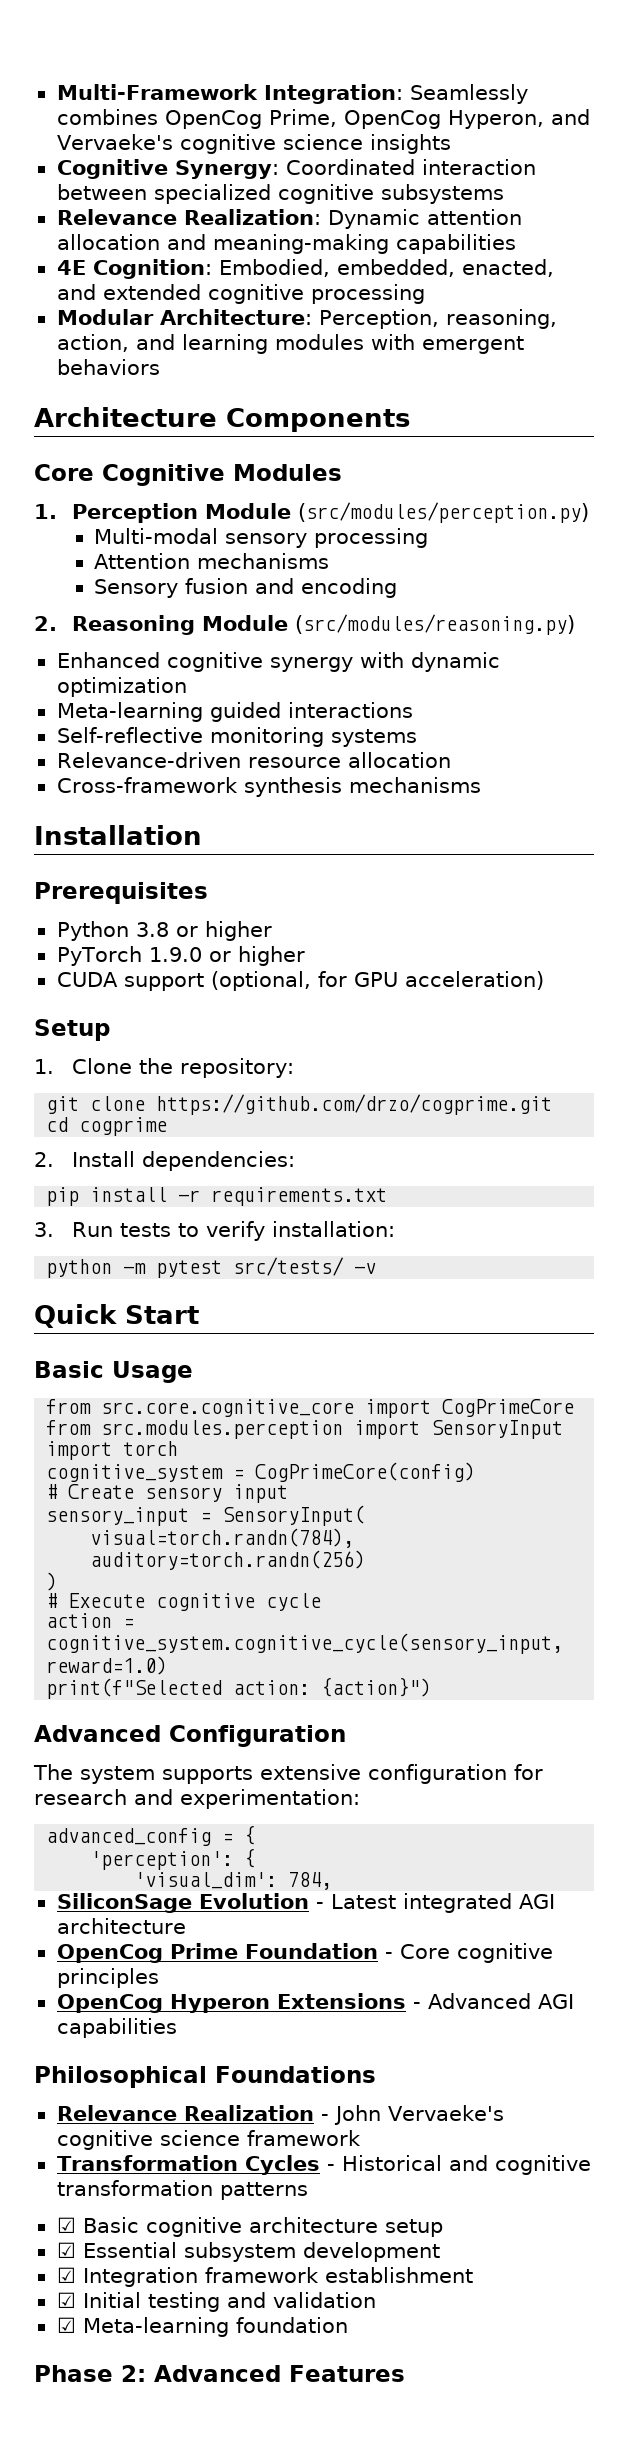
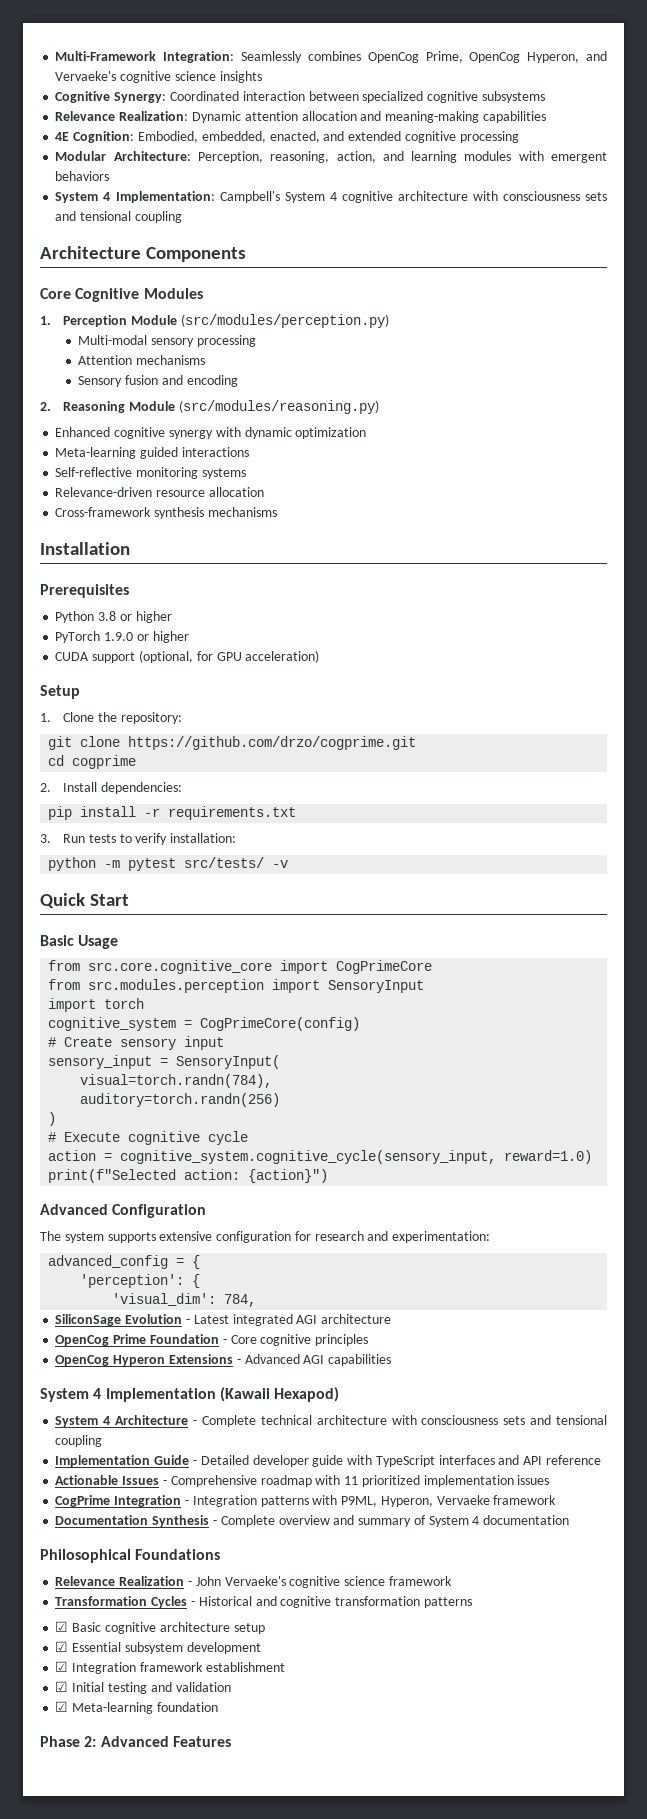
(160, 367) none -> [55,191,608,203] [55,211,182,223] // System 4 Implementation: Campbell's System 4 cognitive architecture with consciousness sets and tensional coupling
(177, 2028) none -> [40,1387,340,1402] [55,1415,607,1427] [55,1435,103,1447] [55,1455,601,1467] [55,1475,550,1487] [55,1495,557,1507] [55,1515,570,1527] // System 4 Implementation (Kawaii Hexapod) // System 4 Architecture - Complete technical architecture with consciousness sets and tensional coupling // Implementation Guide - Detailed developer guide with TypeScript interfaces and API reference // Actionable Issues - Comprehensive roadmap with 11 prioritized implementation issues // CogPrime Integration - Integration patterns with P9ML, Hyperon, Vervaeke framework // Documentation Synthesis - Complete overview and summary of System 4 documentation

